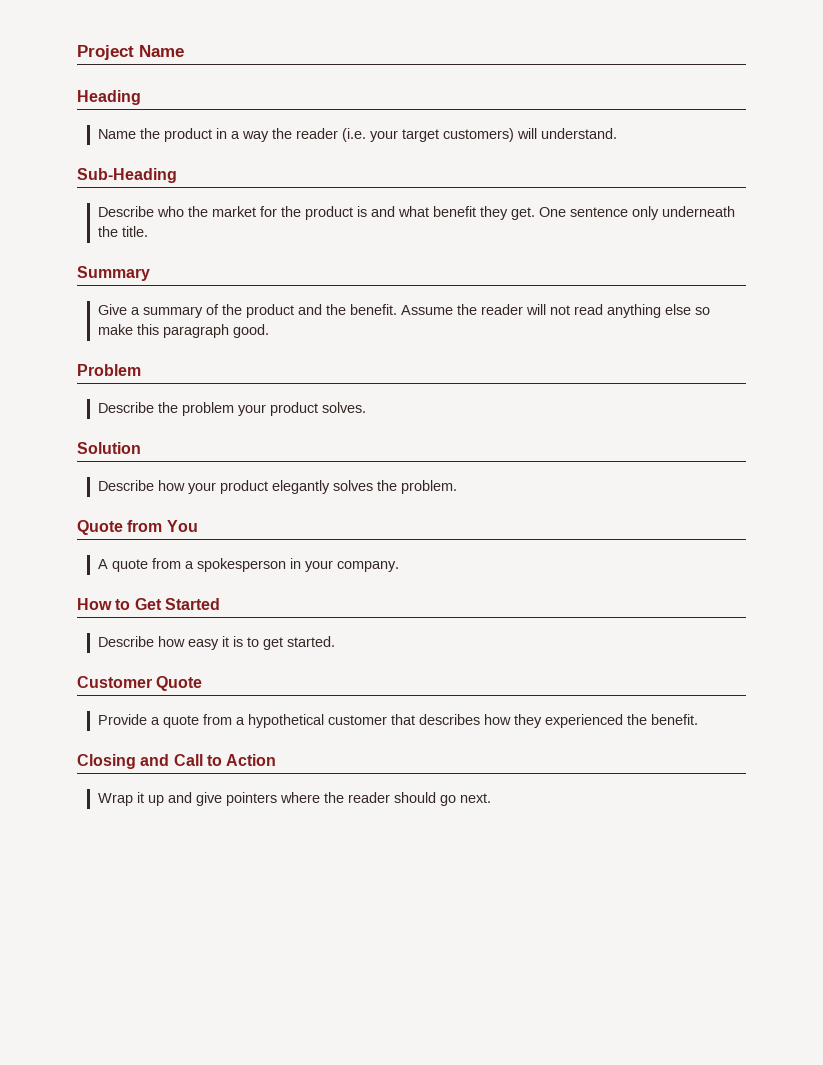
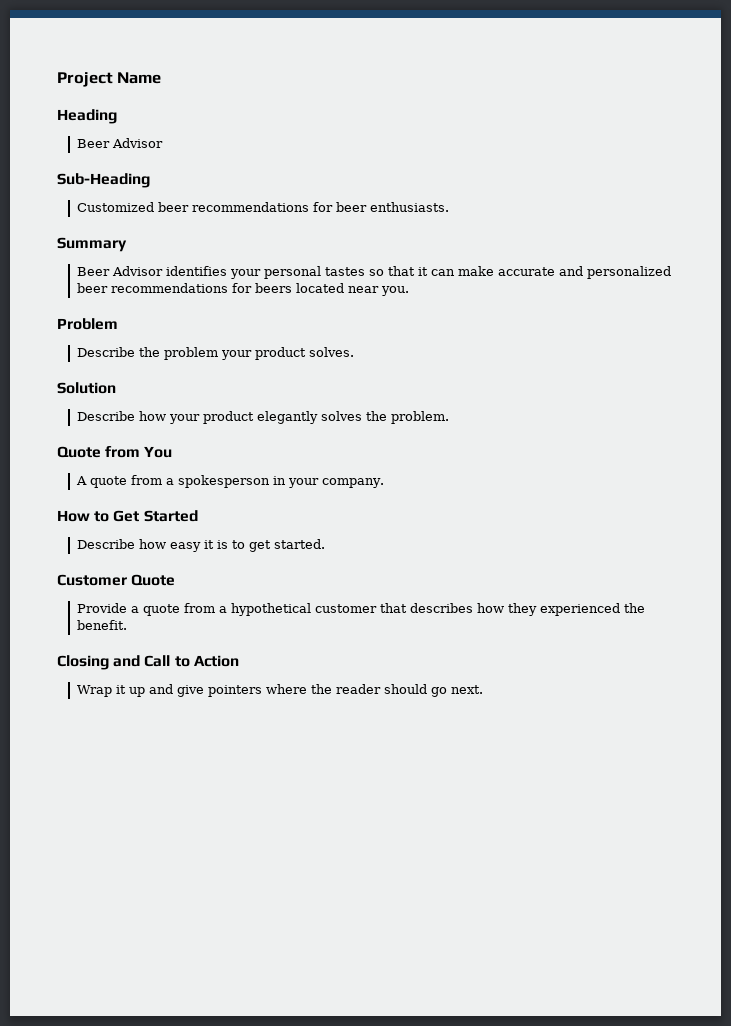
[97,128,617,142] [77,168,177,183] [97,206,735,220] [97,226,148,237] [77,266,150,281] [97,304,710,318] [97,324,269,338] Name the product in a way the reader (i.e. your target customers) will understand. // Sub-Heading // Describe who the market for the product is and what benefit they get. One sentence only underneath the title. // Summary // Give a summary of the product and the benefit. Assume the reader will not read anything else so make this paragraph good. -> [77,138,164,148] [57,173,150,188] [77,202,450,212] [57,237,127,252] [77,266,672,279] [77,283,410,296] Beer Advisor // Sub-Heading // Customized beer recommendations for beer enthusiasts. // Summary // Beer Advisor identifies your personal tastes so that it can make accurate and personalized beer recommendations for beers located near you.

